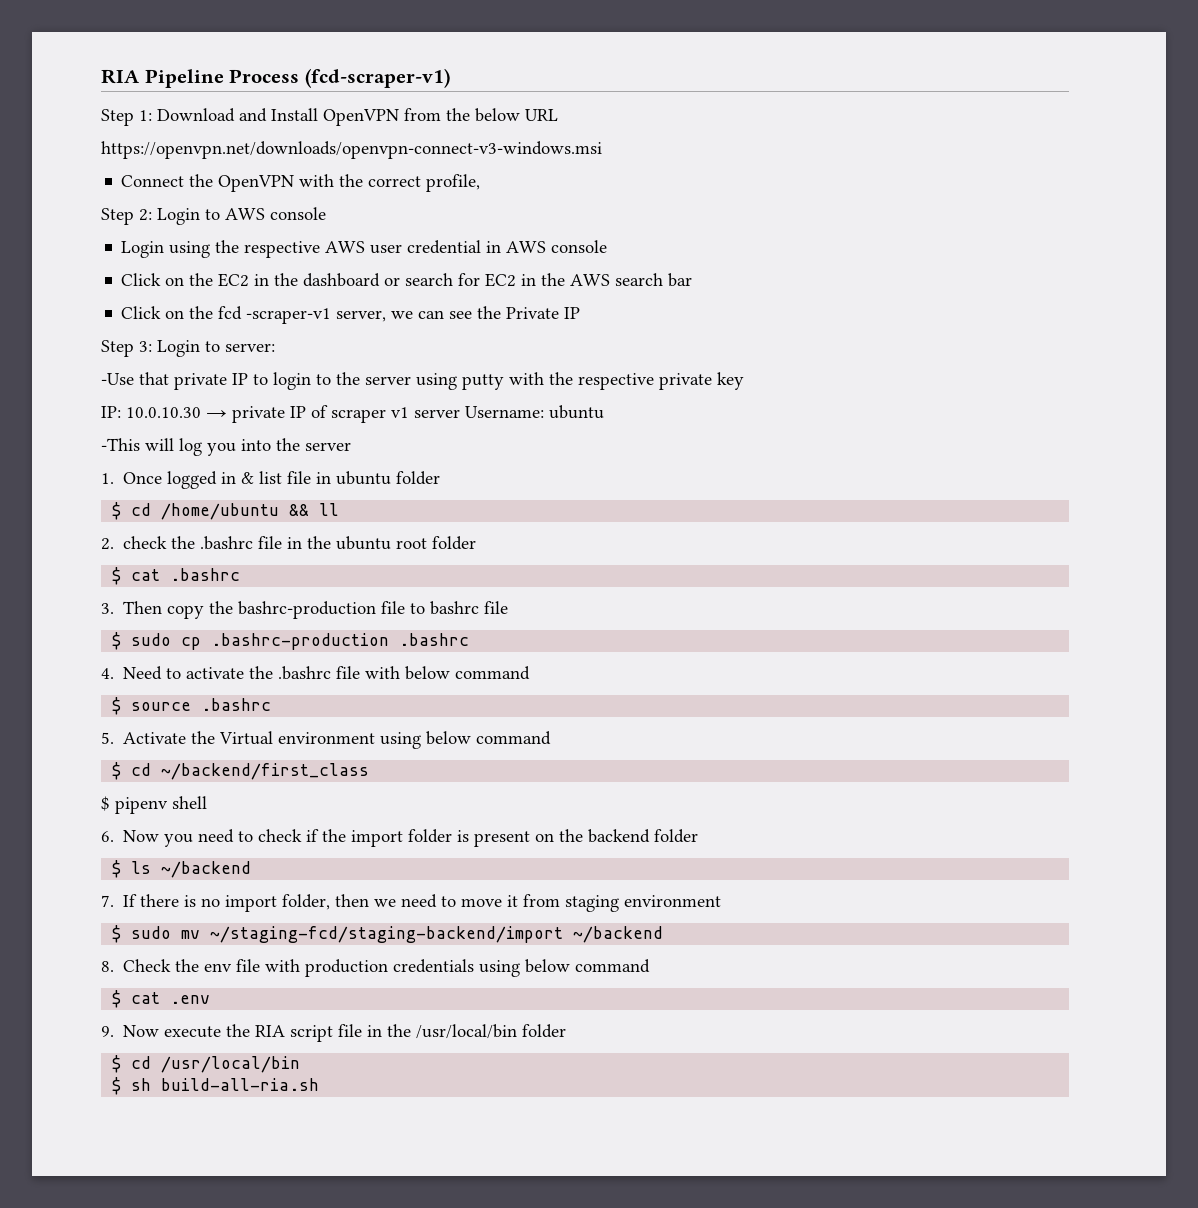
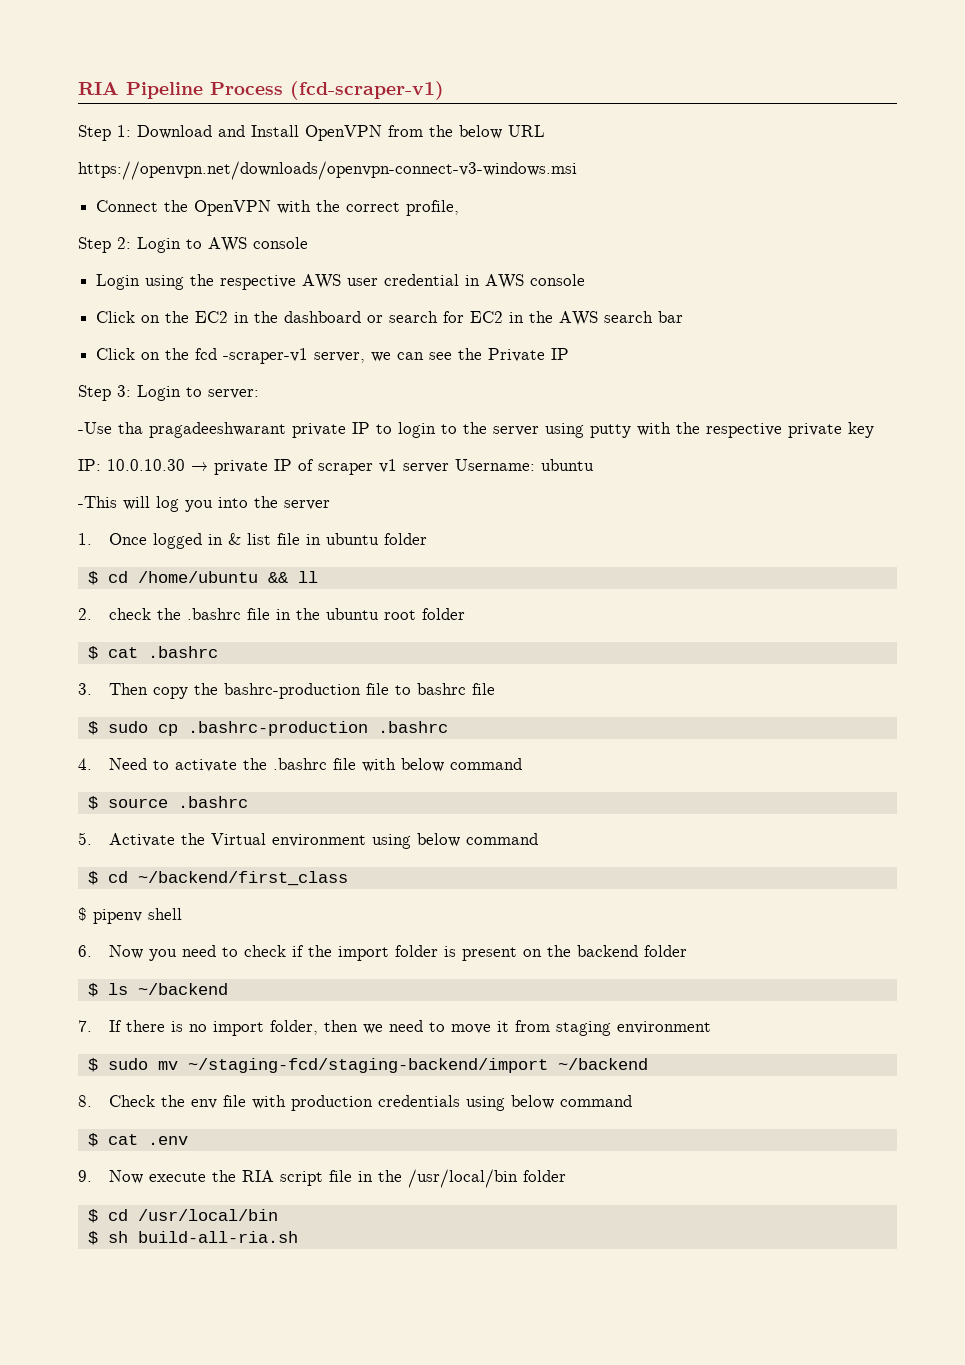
[139,372,169,385] that -> [118,422,286,438] tha pragadeeshwarant

